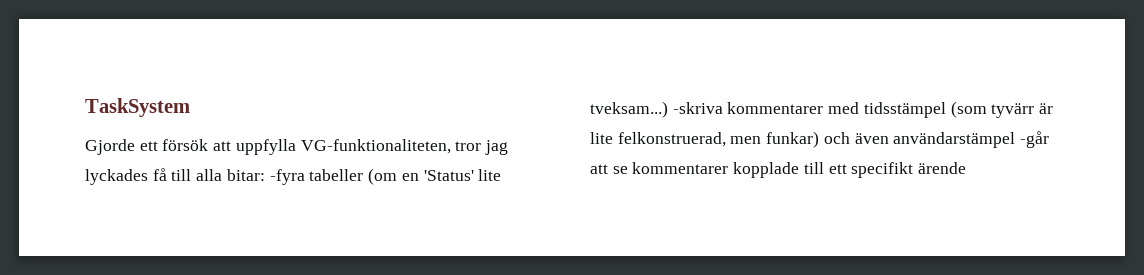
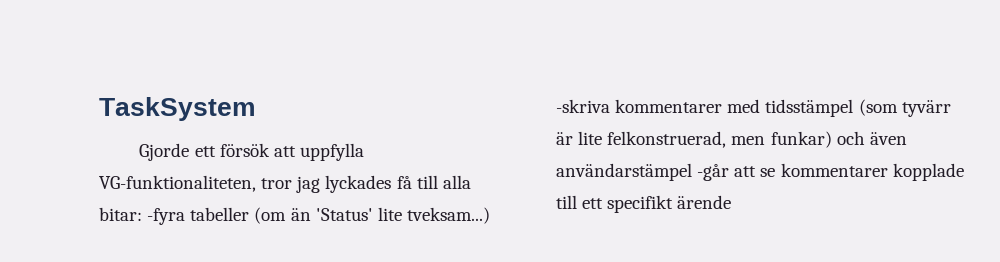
[401,173,419,181] en -> [290,208,311,221] än

